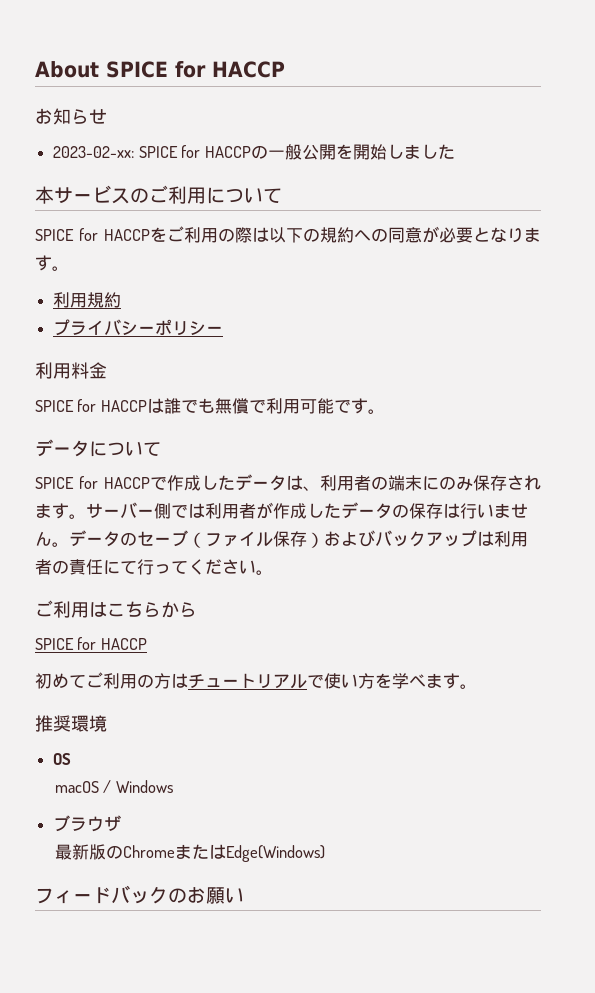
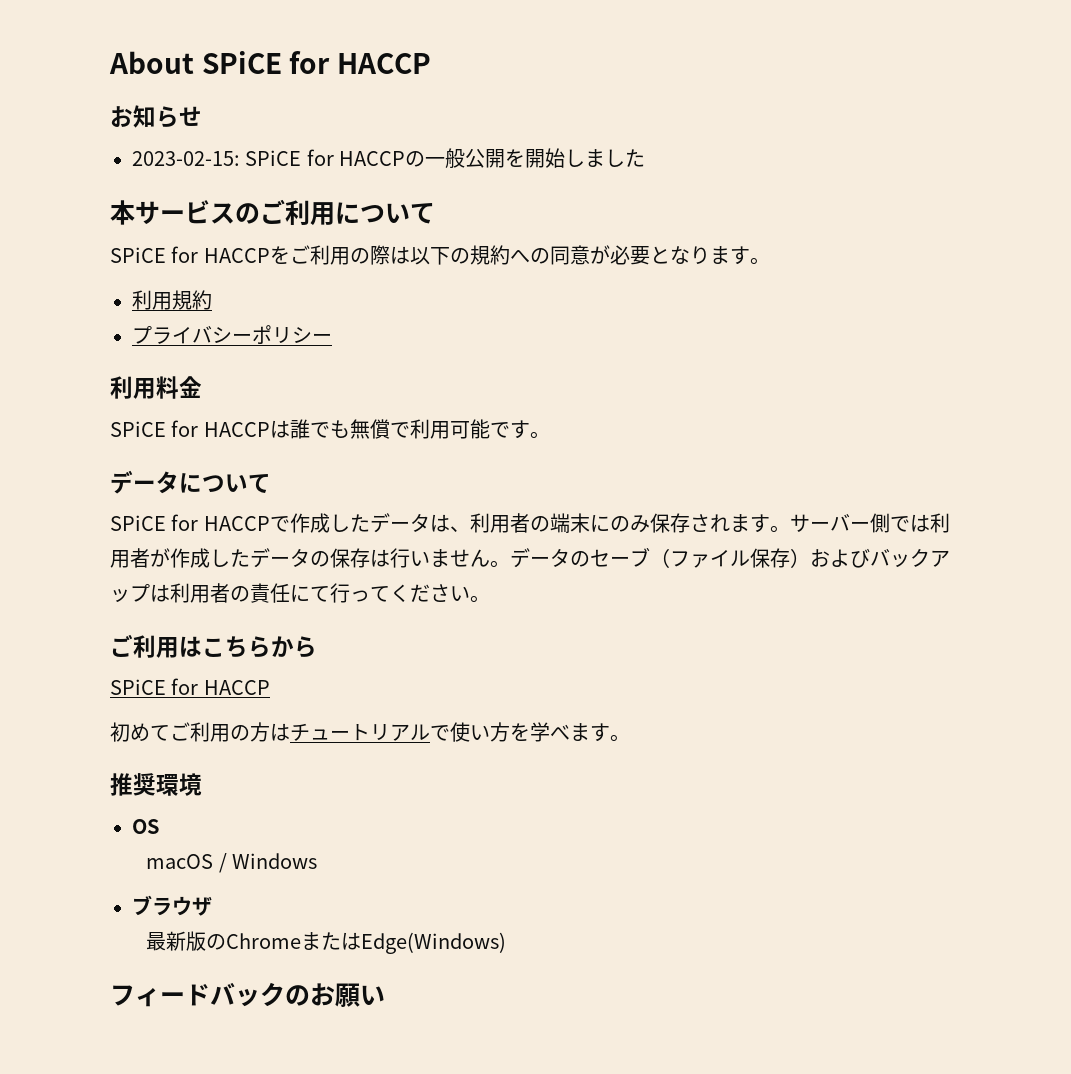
[106,61,168,78] SPICE -> [201,51,282,74] SPiCE
[53,146,178,158] 2023-02-xx: SPICE -> [132,150,302,166] 2023-02-15: SPiCE
[35,229,74,241] SPICE -> [110,247,166,263] SPiCE
[35,400,74,412] SPICE -> [110,421,166,437] SPiCE
[35,477,74,489] SPICE -> [110,515,166,531] SPiCE
[35,638,74,650] SPICE -> [110,679,166,695] SPiCE

